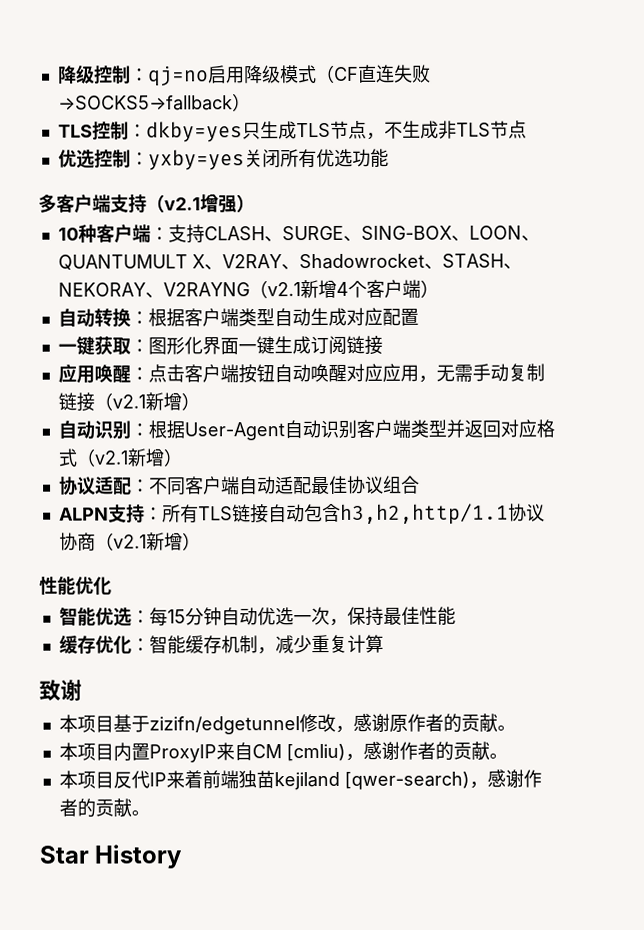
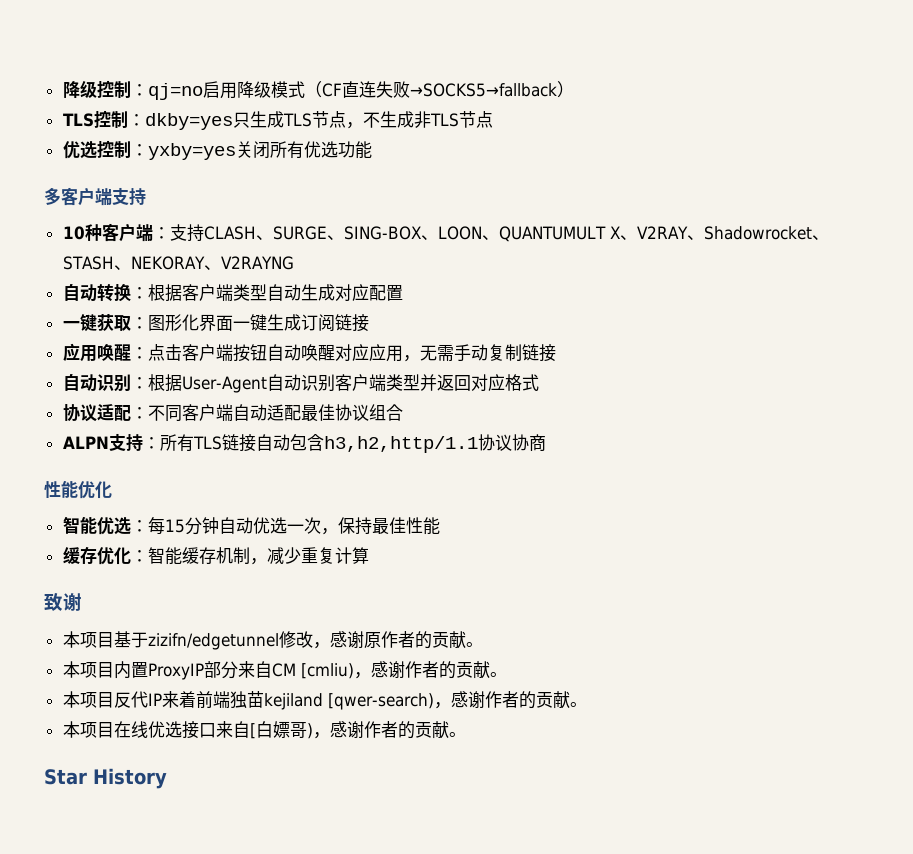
[146,194,255,214] （v2.1增强） -> (146, 196) none
[248,279,439,299] （v2.1新增4个客户端） -> (294, 263) none
[93,392,200,411] （v2.1新增） -> (556, 353) none
[75,448,183,467] （v2.1新增） -> (539, 382) none
[94,532,201,551] （v2.1新增） -> (546, 442) none
(217, 753) none -> [203,661,238,679] 部分
(150, 813) none -> [62,721,466,739] // 本项目在线优选接口来自[白嫖哥)，感谢作者的贡献。

